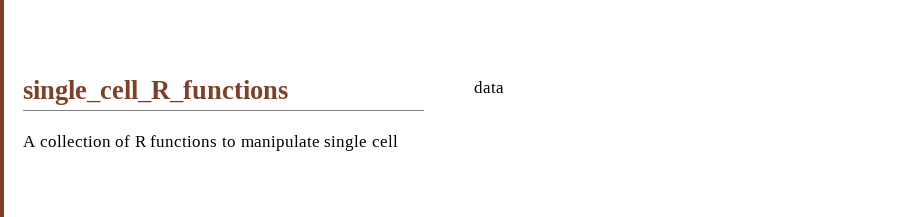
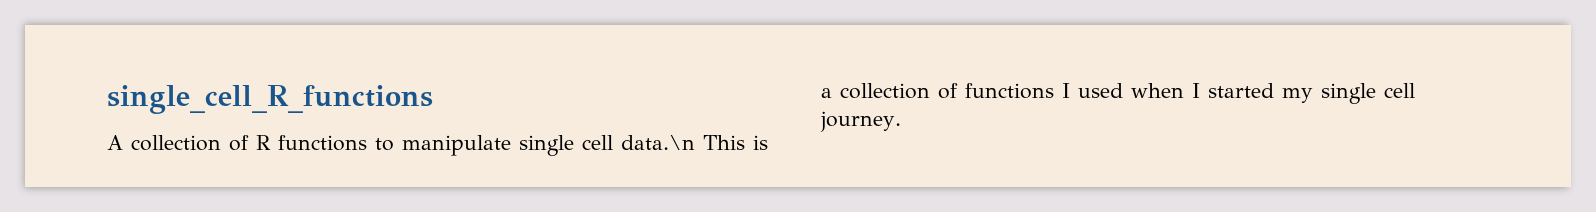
[474,81,504,93] data -> [621,135,768,150] [821,83,1415,104] [820,111,901,132] data.\n This is a collection of functions I used when I started my single cell journey.

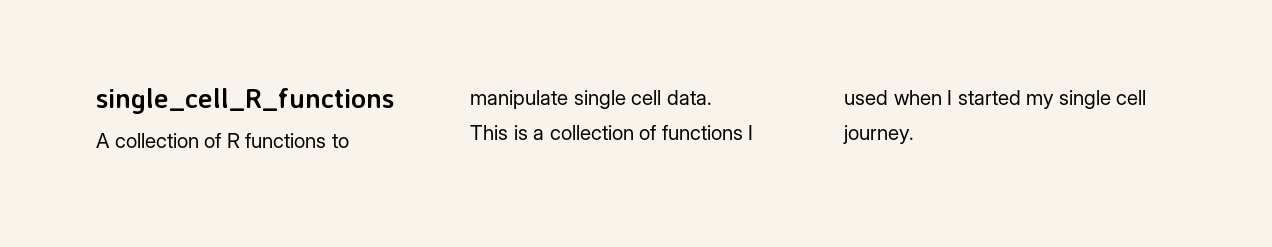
[621,135,695,150] data.\n -> [666,90,712,105] data. //

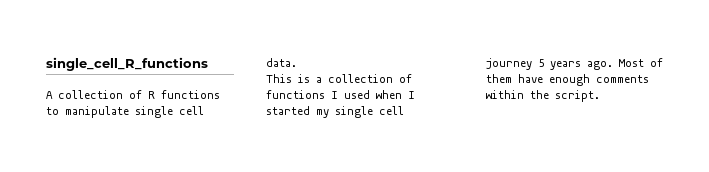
[843,125,914,144] journey. -> [486,58,663,70] [486,74,649,86] [486,90,600,102] journey 5 years ago. Most of them have enough comments within the script.

